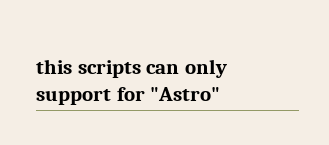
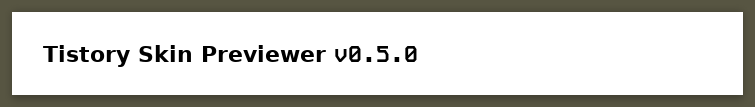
[36,59,227,78] [36,87,221,105] this scripts can only support for "Astro" -> [43,45,418,67] Tistory Skin Previewer v0.5.0

